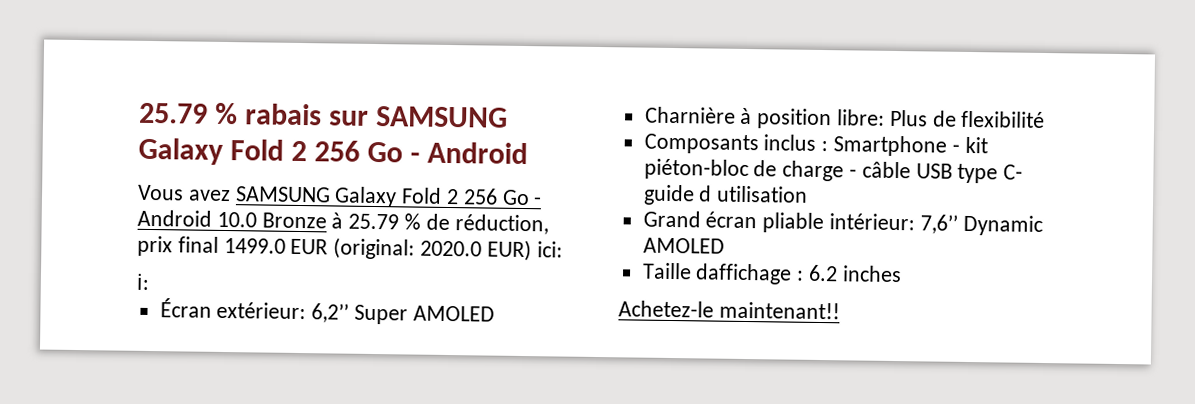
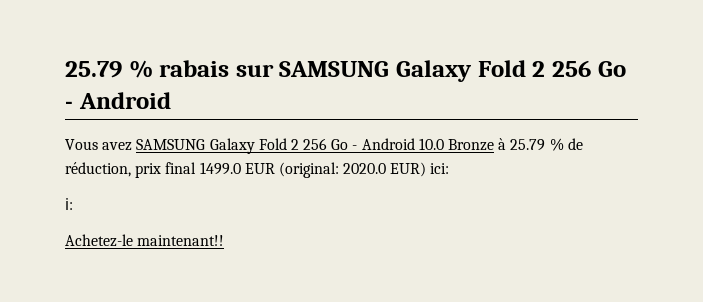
[159,298,495,325] [644,106,1046,130] [643,133,988,157] [643,158,1024,184] [642,184,809,206] [642,210,1043,236] [642,237,725,254] [641,262,902,285] // Écran extérieur: 6,2’’ Super AMOLED // Charnière à position libre: Plus de flexibilité // Composants inclus : Smartphone - kit piéton-bloc de charge - câble USB type C- guide d utilisation // Grand écran pliable intérieur: 7,6’’ Dynamic AMOLED // Taille daffichage : 6.2 inches -> (73, 204) none

